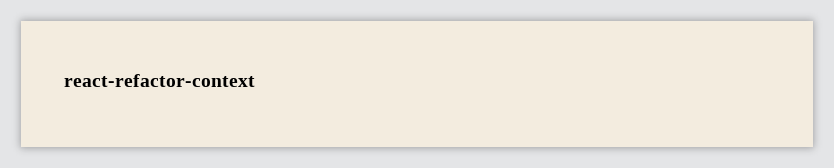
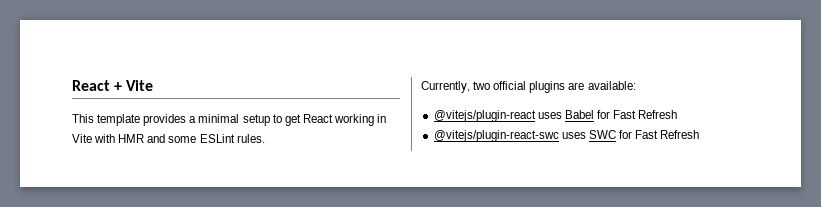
[64,74,255,87] react-refactor-context -> [72,80,154,91] [72,114,387,126] [72,134,265,143] [421,81,636,93] [433,110,678,122] [433,130,700,142] React + Vite // This template provides a minimal setup to get React working in Vite with HMR and some ESLint rules. // Currently, two official plugins are available: // @vitejs/plugin-react uses Babel for Fast Refresh // @vitejs/plugin-react-swc uses SWC for Fast Refresh

